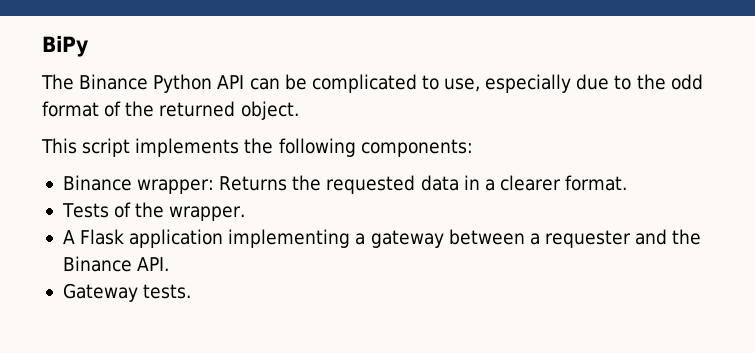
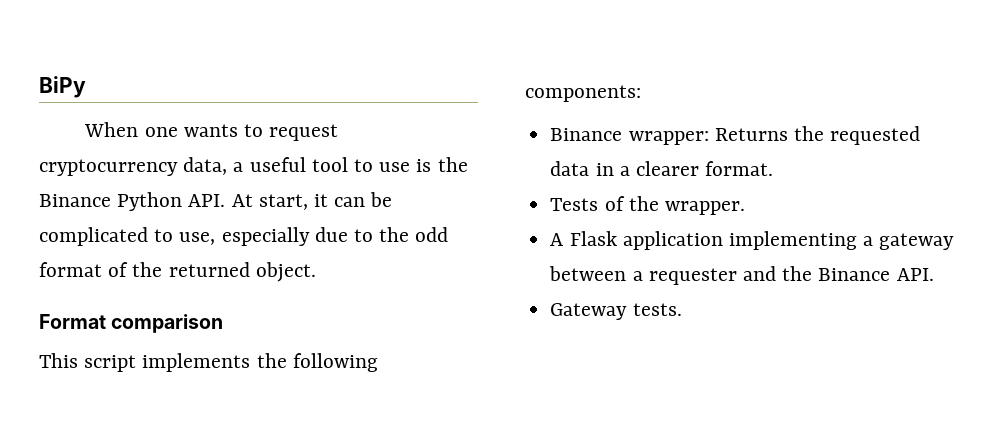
[41,74,245,93] The Binance Python API -> [84,122,339,141] [39,157,468,176] [39,192,329,211] When one wants to request cryptocurrency data, a useful tool to use is the Binance Python API. At start, it
(299, 110) none -> [39,314,224,333] // Format comparison

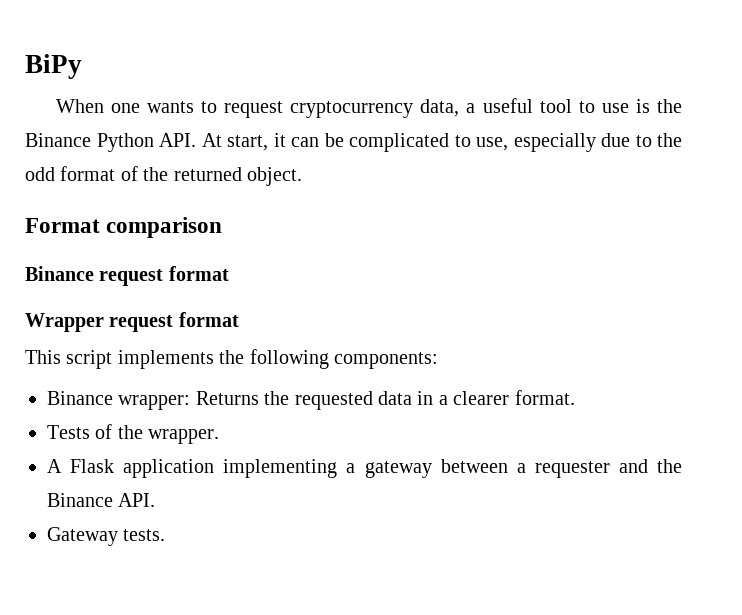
(224, 323) none -> [25,266,229,286] [25,312,239,332] // Binance request format // Wrapper request format

